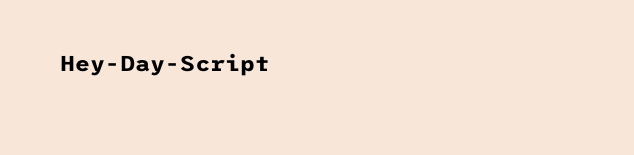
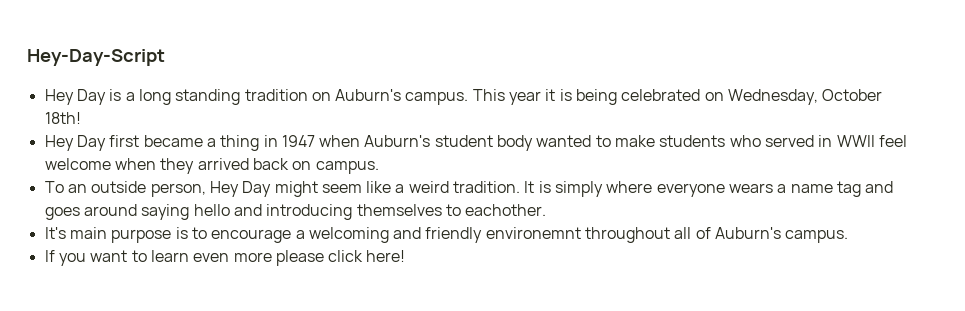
(270, 64) none -> [44,89,883,105] [44,112,81,124] [44,135,908,151] [44,158,379,174] [44,181,894,197] [44,204,547,220] [44,227,849,243] [44,250,406,266] // Hey Day is a long standing tradition on Auburn's campus. This year it is being celebrated on Wednesday, October 18th! // Hey Day first became a thing in 1947 when Auburn's student body wanted to make students who served in WWII feel welcome when they arrived back on campus. // To an outside person, Hey Day might seem like a weird tradition. It is simply where everyone wears a name tag and goes around saying hello and introducing themselves to eachother. // It's main purpose is to encourage a welcoming and friendly environemnt throughout all of Auburn's campus. // If you want to learn even more please click here!

